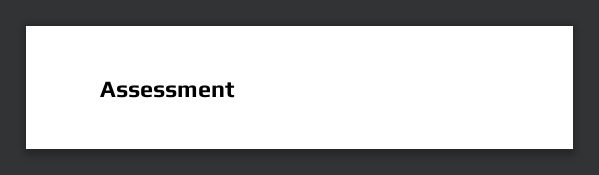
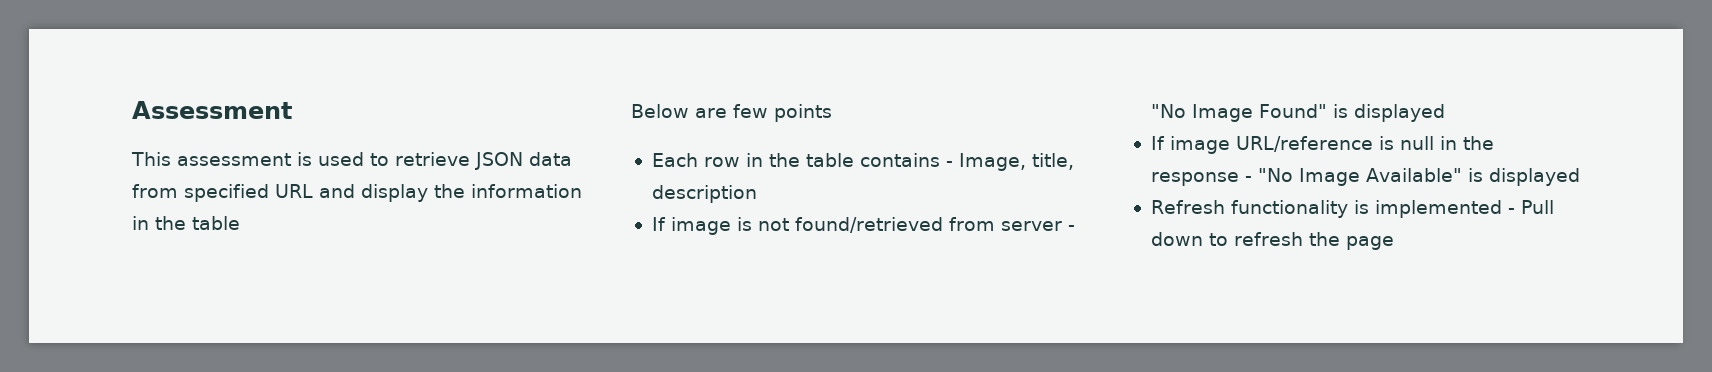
(235, 89) none -> [131,152,572,170] [132,184,582,202] [132,216,240,230] [631,104,832,122] [651,153,1074,171] [651,185,757,203] [651,217,1075,235] [1150,104,1445,122] [1150,136,1494,154] [1150,168,1580,186] [1150,200,1554,218] [1150,232,1394,250] // This assessment is used to retrieve JSON data from specified URL and display the information in the table // Below are few points // Each row in the table contains - Image, title, description // If image is not found/retrieved from server - "No Image Found" is displayed // If image URL/reference is null in the response - "No Image Available" is displayed // Refresh functionality is implemented - Pull down to refresh the page

